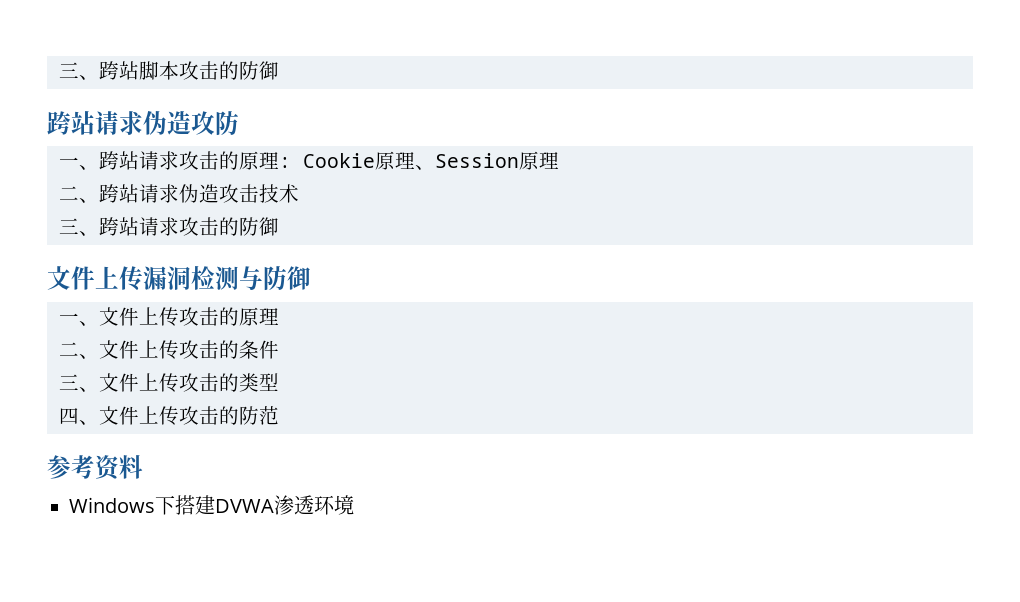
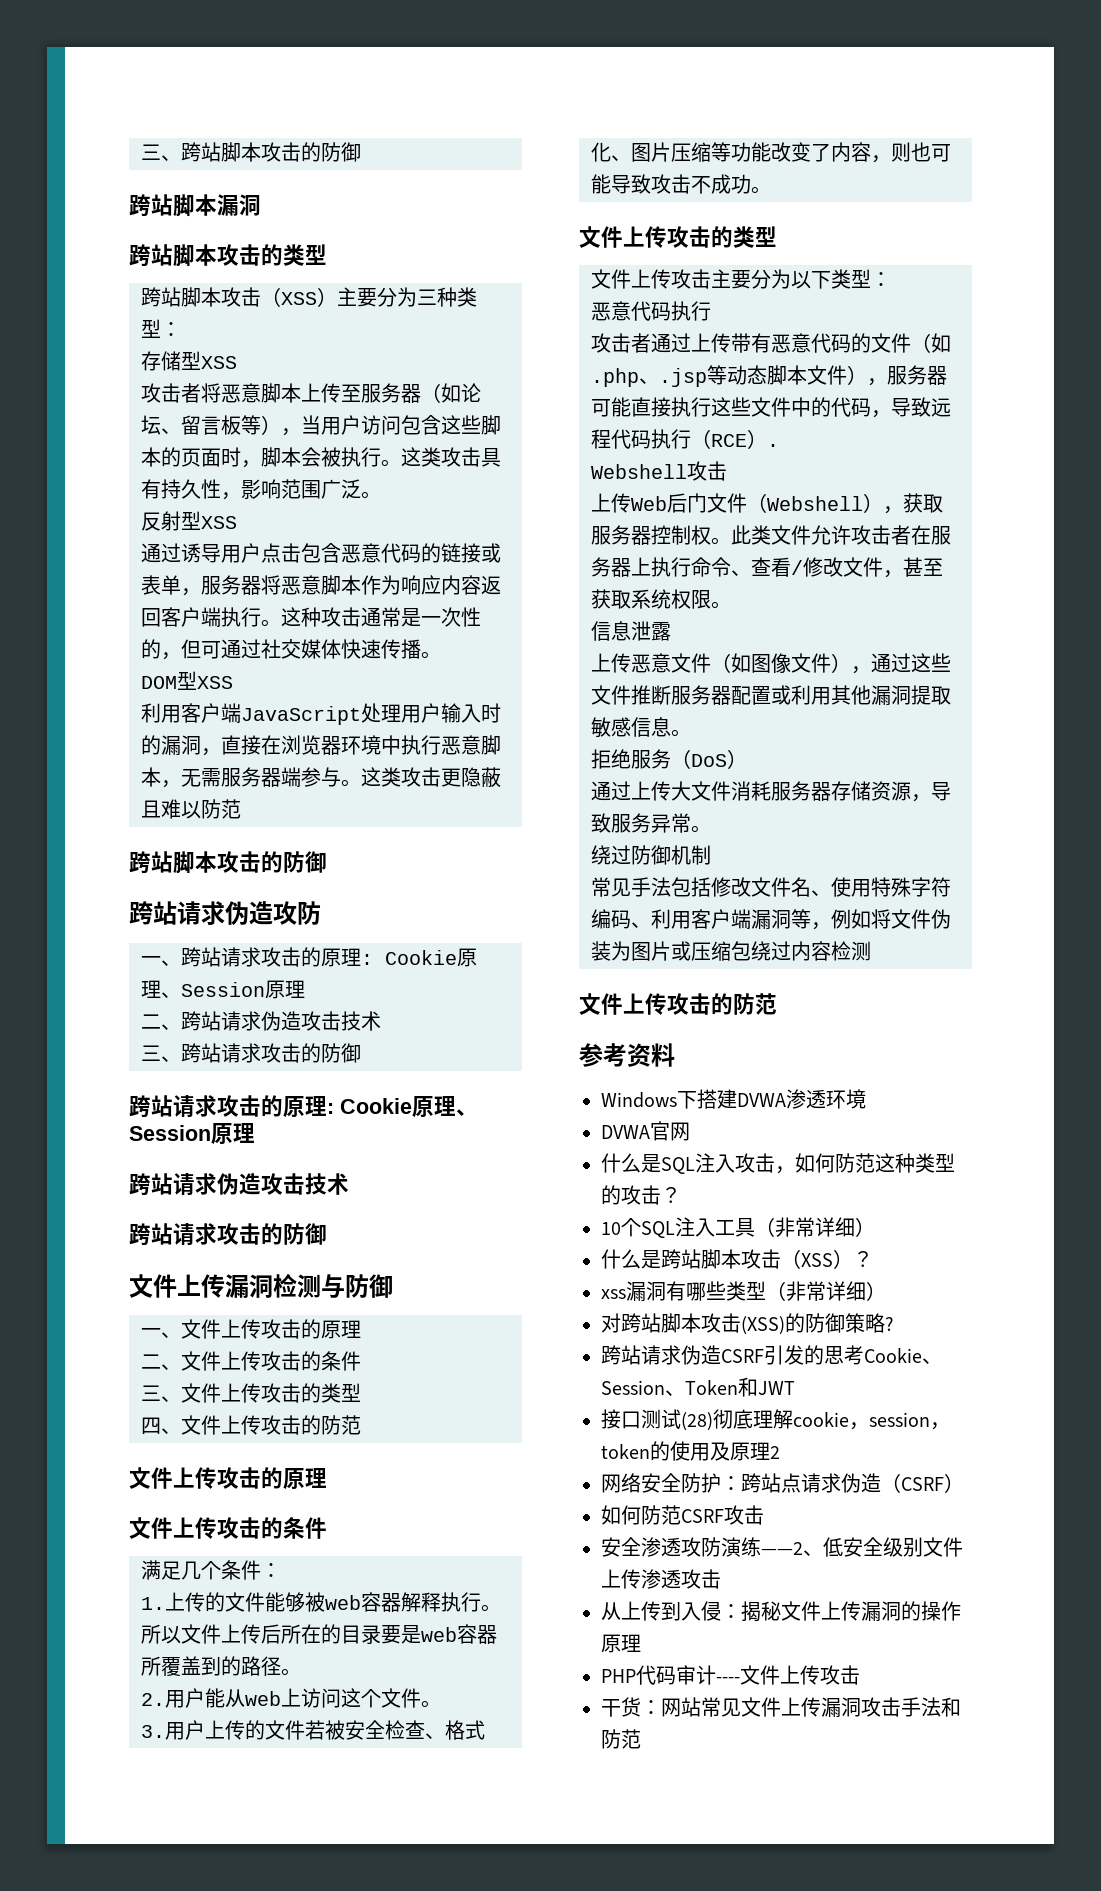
(279, 70) none -> [129,194,261,217] [129,244,327,267] [141,287,477,307] [141,319,181,338] [141,351,237,371] [141,383,481,403] [141,415,501,436] [141,447,501,468] [141,479,381,500] [141,511,237,531] [141,543,501,563] [141,575,501,596] [141,607,481,627] [141,639,441,660] [141,671,233,690] [141,703,501,725] [141,735,501,756] [141,767,501,788] [141,799,241,819] [129,851,327,874] // 跨站脚本漏洞 // 跨站脚本攻击的类型 // 跨站脚本攻击（XSS）主要分为三种类型： // 存储型XSS // 攻击者将恶意脚本上传至服务器（如论坛、留言板等），当用户访问包含这些脚本的页面时，脚本会被执行。这类攻击具有持久性，影响范围广泛。 // 反射型XSS // 通过诱导用户点击包含恶意代码的链接或表单，服务器将恶意脚本作为响应内容返回客户端执行。这种攻击通常是一次性的，但可通过社交媒体快速传播。 // DOM型XSS // 利用客户端JavaScript处理用户输入时的漏洞，直接在浏览器环境中执行恶意脚本，无需服务器端参与。这类攻击更隐蔽且难以防范 // 跨站脚本攻击的防御
(279, 226) none -> [129,1095,478,1118] [129,1123,255,1144] [129,1173,349,1196] [129,1223,327,1246] // 跨站请求攻击的原理: Cookie原理、Session原理 // 跨站请求伪造攻击技术 // 跨站请求攻击的防御
(279, 415) none -> [129,1467,327,1489] [129,1517,327,1539] [141,1560,281,1580] [141,1592,501,1612] [141,1624,497,1644] [141,1656,301,1676] [141,1688,441,1708] [141,1720,485,1740] [591,142,951,163] [591,174,771,194] [579,226,777,248] [591,269,891,289] [591,301,711,321] [591,333,951,353] [591,365,947,387] [591,397,951,418] [591,429,779,449] [591,461,727,481] [591,493,943,514] [591,525,951,545] [591,557,943,578] [591,589,731,609] [591,621,671,641] [591,653,951,674] [591,685,951,705] [591,717,691,738] [591,749,747,769] [591,781,951,802] [591,813,711,833] [591,845,711,865] [591,877,951,897] [591,909,951,930] [591,941,871,961] [579,993,777,1015] // 文件上传攻击的原理 // 文件上传攻击的条件 // 满足几个条件： // 1.上传的文件能够被web容器解释执行。所以文件上传后所在的目录要是web容器所覆盖到的路径。 // 2.用户能从web上访问这个文件。 // 3.用户上传的文件若被安全检查、格式化、图片压缩等功能改变了内容，则也可能导致攻击不成功。 // 文件上传攻击的类型 // 文件上传攻击主要分为以下类型： // 恶意代码执行 // 攻击者通过上传带有恶意代码的文件（如.php、.jsp等动态脚本文件），服务器可能直接执行这些文件中的代码，导致远程代码执行（RCE）. // Webshell攻击 // 上传Web后门文件（Webshell），获取服务器控制权。此类文件允许攻击者在服务器上执行命令、查看/修改文件，甚至获取系统权限。 // 信息泄露 // 上传恶意文件（如图像文件），通过这些文件推断服务器配置或利用其他漏洞提取敏感信息。 // 拒绝服务（DoS） // 通过上传大文件消耗服务器存储资源，导致服务异常。 // 绕过防御机制 // 常见手法包括修改文件名、使用特殊字符编码、利用客户端漏洞等，例如将文件伪装为图片或压缩包绕过内容检测 // 文件上传攻击的防范
(354, 505) none -> [601,1121,690,1141] [601,1153,955,1174] [601,1185,681,1205] [601,1217,875,1238] [601,1249,873,1269] [601,1281,886,1301] [601,1313,894,1335] [601,1345,942,1365] [601,1377,795,1397] [601,1409,950,1431] [601,1441,780,1461] [601,1473,964,1493] [601,1505,764,1525] [601,1537,963,1557] [601,1569,721,1589] [601,1601,961,1622] [601,1634,641,1653] [601,1665,860,1685] [601,1697,961,1717] [601,1729,641,1749] // DVWA官网 // 什么是SQL注入攻击，如何防范这种类型的攻击？ // 10个SQL注入工具（非常详细） // 什么是跨站脚本攻击（XSS）？ // xss漏洞有哪些类型（非常详细） // 对跨站脚本攻击(XSS)的防御策略? // 跨站请求伪造CSRF引发的思考Cookie、Session、Token和JWT // 接口测试(28)彻底理解cookie，session，token的使用及原理2 // 网络安全防护：跨站点请求伪造（CSRF） // 如何防范CSRF攻击 // 安全渗透攻防演练——2、低安全级别文件上传渗透攻击 // 从上传到入侵：揭秘文件上传漏洞的操作原理 // PHP代码审计----文件上传攻击 // 干货：网站常见文件上传漏洞攻击手法和防范

